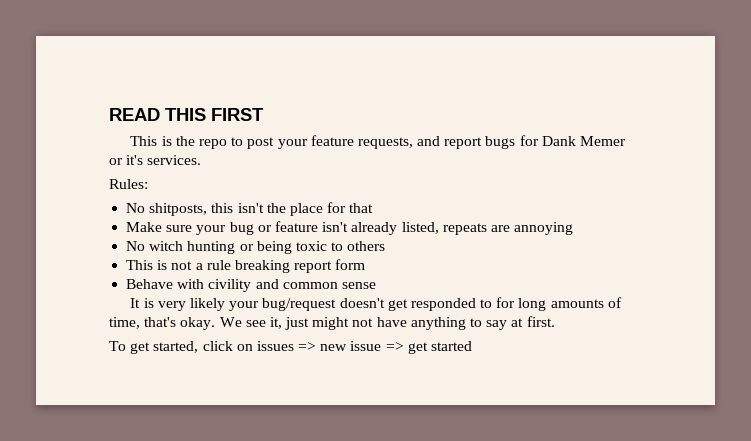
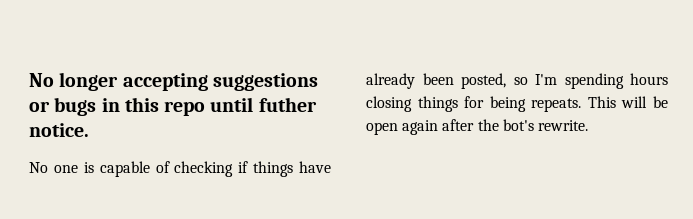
[109,108,264,121] [130,135,626,149] [109,155,202,165] [109,179,148,189] [126,202,374,216] [126,221,574,235] [126,241,386,254] [126,259,366,273] [126,279,376,292] [130,297,622,311] [109,316,555,330] [109,341,473,354] READ THIS FIRST // This is the repo to post your feature requests, and report bugs for Dank Memer or it's services. // Rules: // No shitposts, this isn't the place for that // Make sure your bug or feature isn't already listed, repeats are annoying // No witch hunting or being toxic to others // This is not a rule breaking report form // Behave with civility and common sense // It is very likely your bug/request doesn't get responded to for long amounts of time, that's okay. We see it, just might not have anything to say at first. // To get started, click on issues => new issue => get started -> [29,72,318,91] [29,97,317,116] [29,123,89,137] [29,161,331,177] [366,73,668,89] [366,96,668,112] [366,119,588,135] No longer accepting suggestions or bugs in this repo until futher notice. // No one is capable of checking if things have already been posted, so I'm spending hours closing things for being repeats. This will be open again after the bot's rewrite.

